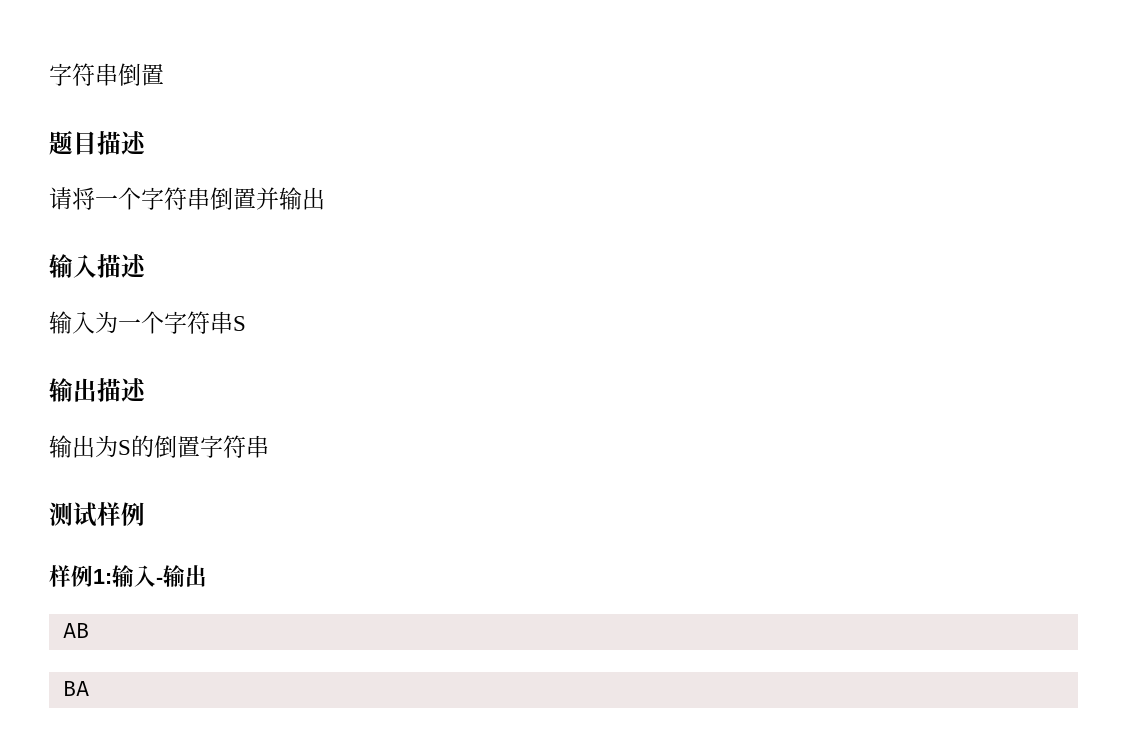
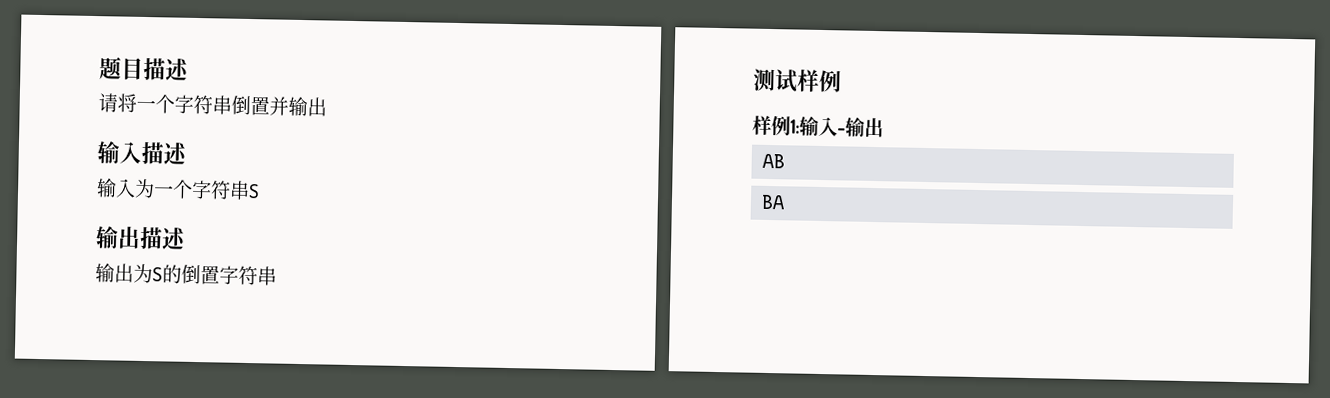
[49,63,164,86] 字符串倒置 // -> (99, 68) none

